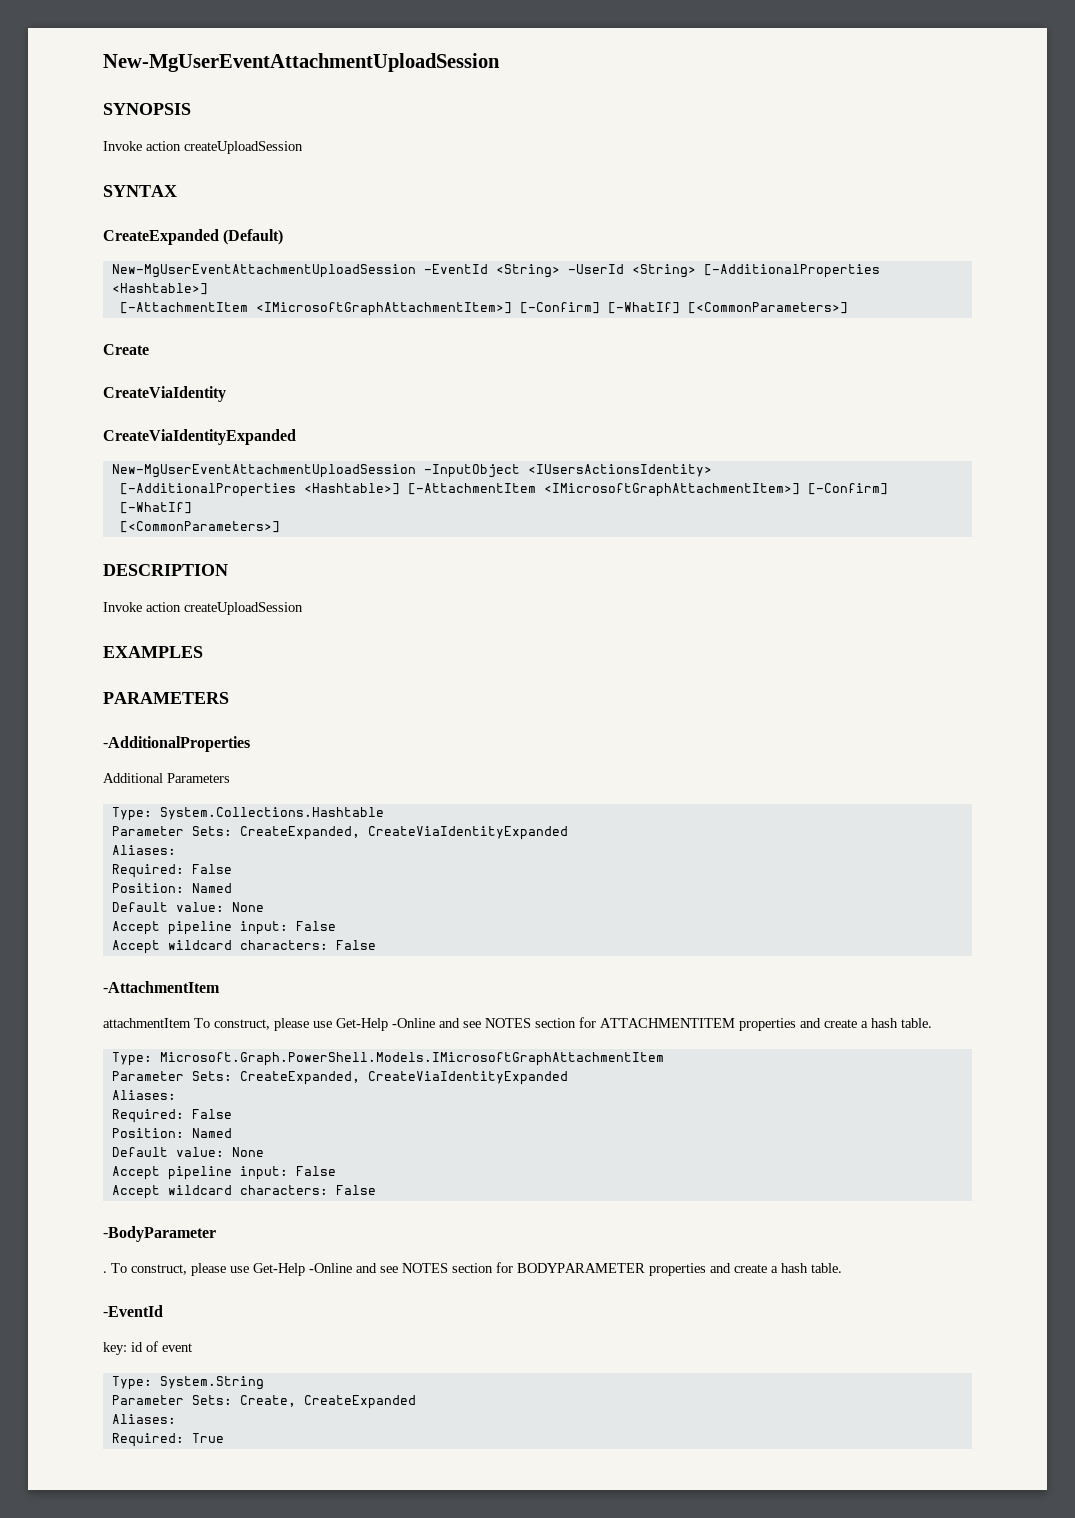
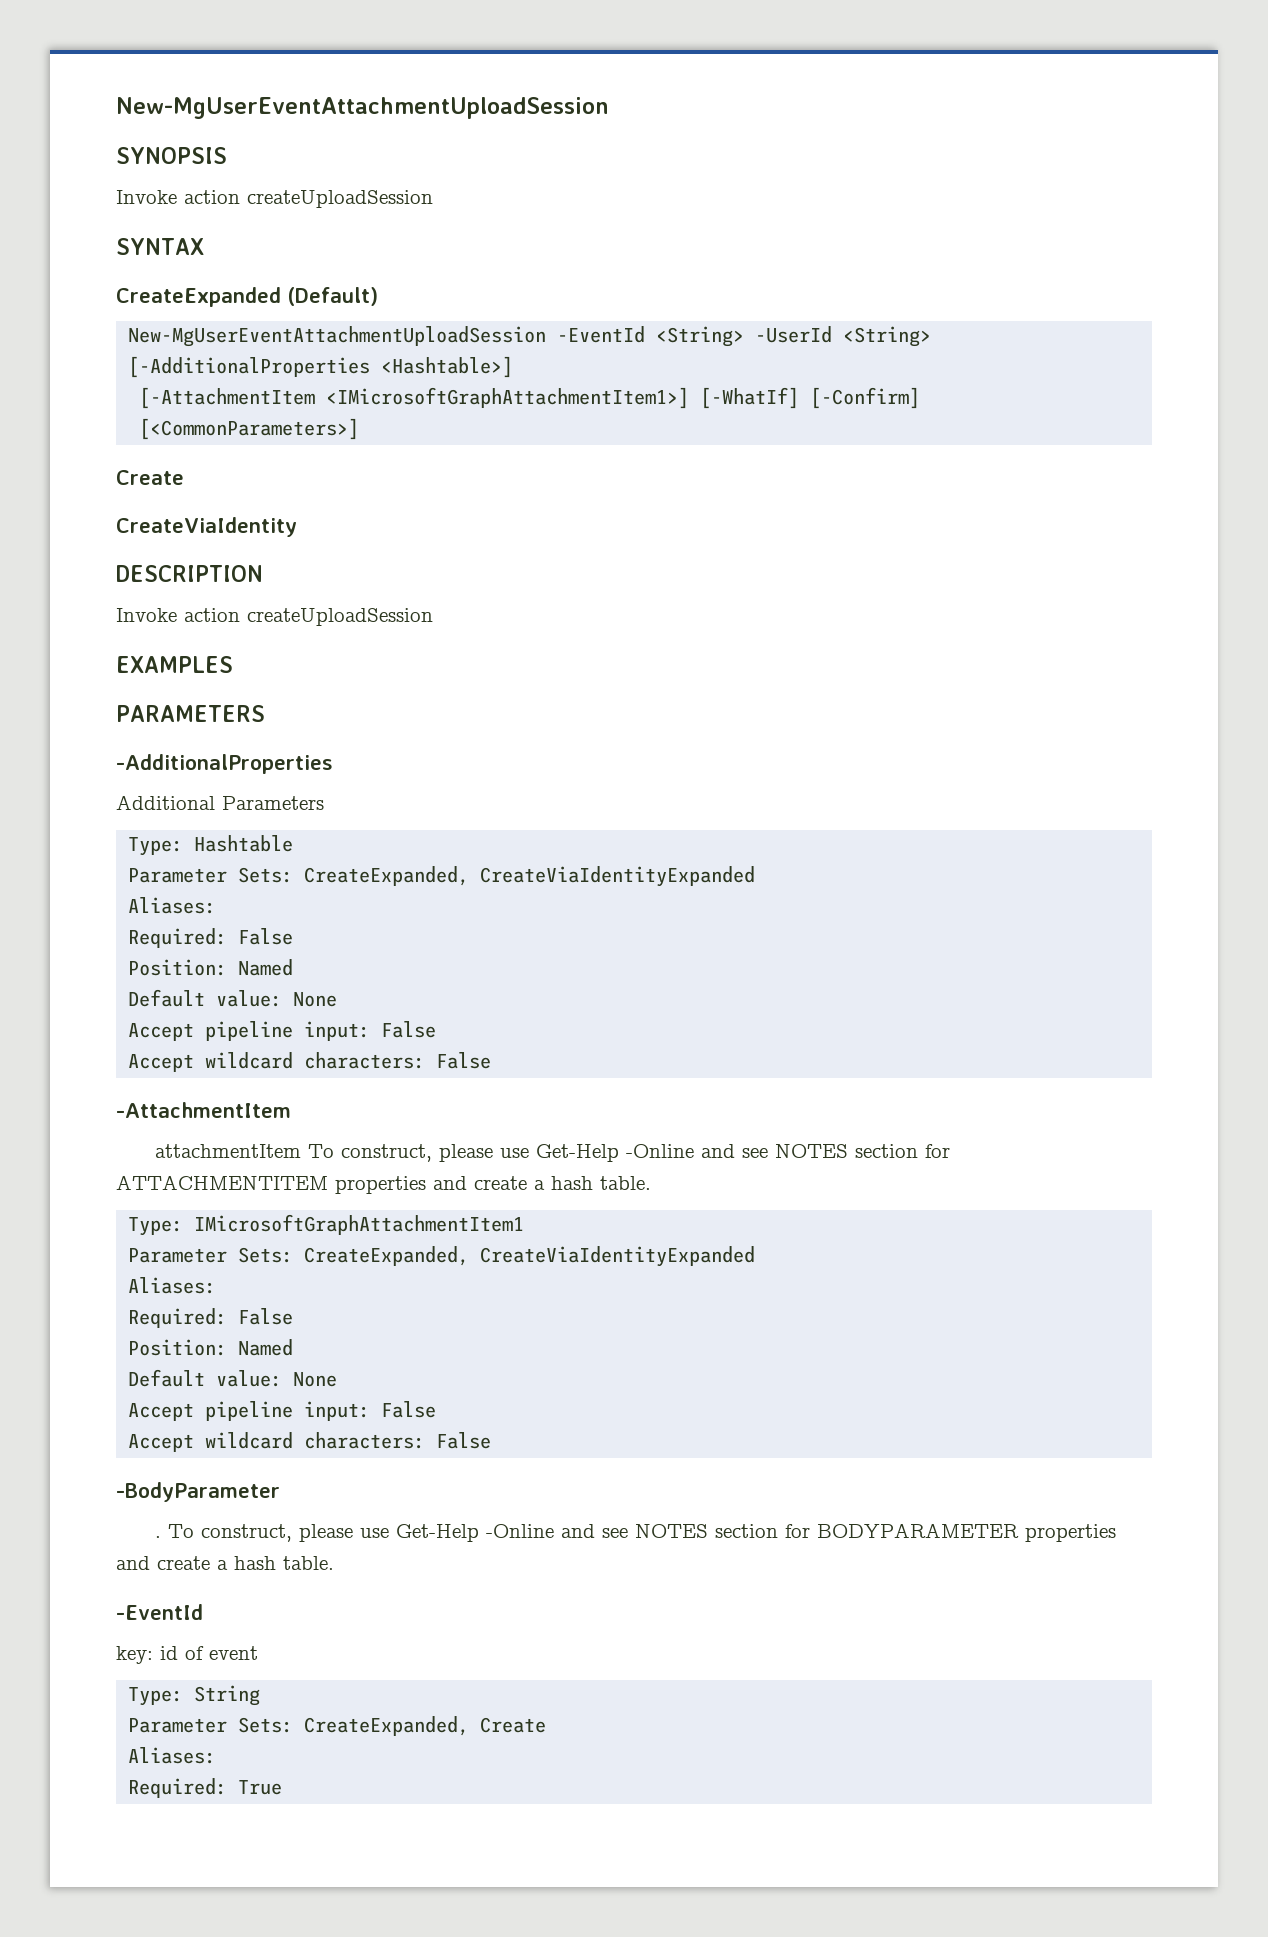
[255,302,680,316] <IMicrosoftGraphAttachmentItem>] [-Confirm] [-WhatIf] -> [326,387,921,409] <IMicrosoftGraphAttachmentItem1>] [-WhatIf] [-Confirm]
[103,429,296,445] [111,464,712,478] [119,483,888,497] [119,502,192,514] [119,521,280,533] // CreateViaIdentityExpanded // New-MgUserEventAttachmentUploadSession -InputObject <IUsersActionsIdentity> // [-AdditionalProperties <Hashtable>] [-AttachmentItem <IMicrosoftGraphAttachmentItem>] [-Confirm] [-WhatIf] // [<CommonParameters>] -> (297, 527) none
[159,807,384,820] System.Collections.Hashtable -> [194,835,294,852] Hashtable
[159,1052,664,1066] Microsoft.Graph.PowerShell.Models.IMicrosoftGraphAttachmentItem -> [194,1214,525,1235] IMicrosoftGraphAttachmentItem1
[159,1376,264,1390] [111,1395,416,1409] System.String // Parameter Sets: Create, CreateExpanded -> [194,1685,261,1706] [128,1716,547,1736] String // Parameter Sets: CreateExpanded, Create

